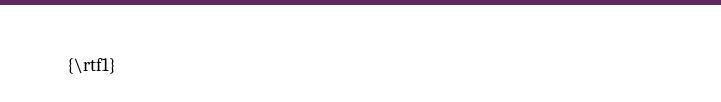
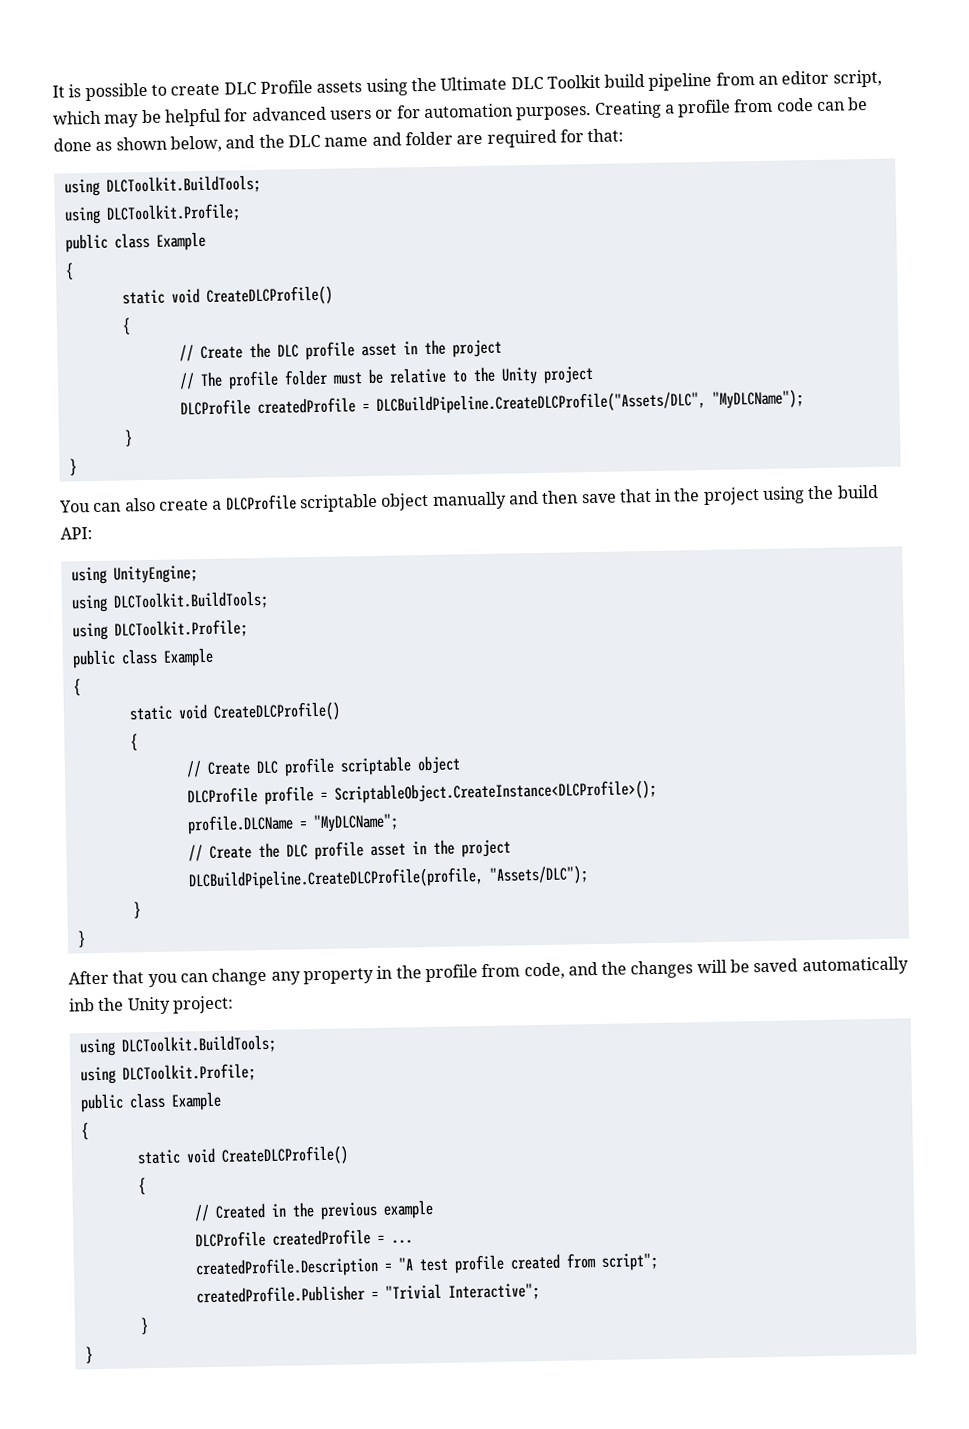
[67,58,116,74] {\rtf1} -> [52,69,882,102] [53,97,869,128] [53,128,625,153] [63,174,261,197] [63,203,241,225] [64,231,206,253] [64,262,74,280] [121,285,333,306] [121,317,131,335] [178,339,502,362] [178,365,594,390] [179,389,804,416] [123,429,133,447] [68,458,77,476] [59,484,879,513] [60,527,93,540] [70,565,198,585] [70,590,269,613] [71,619,248,641] [71,647,214,669] [72,678,81,696] [128,701,341,722] [129,733,138,751] [185,755,461,778] [186,779,657,805] [186,813,399,835] [187,839,511,862] [187,865,589,891] [132,901,141,919] [76,930,86,948] [68,956,909,988] [69,995,234,1015] [78,1034,277,1057] [79,1063,256,1085] [79,1091,222,1113] [80,1122,89,1140] [136,1145,349,1166] [137,1177,146,1195] [193,1200,434,1222] [194,1229,413,1248] [194,1252,659,1279] [195,1283,540,1304] [139,1317,149,1335] [84,1346,93,1364] It is possible to create DLC Profile assets using the Ultimate DLC Toolkit build pipeline from an editor script, which may be helpful for advanced users or for automation purposes. Creating a profile from code can be done as shown below, and the DLC name and folder are required for that: // using DLCToolkit.BuildTools; // using DLCToolkit.Profile; // public class Example // { // static void CreateDLCProfile() // { // // Create the DLC profile asset in the project // // The profile folder must be relative to the Unity project // DLCProfile createdProfile = DLCBuildPipeline.CreateDLCProfile("Assets/DLC", "MyDLCName"); // } // } // You can also create a DLCProfile scriptable object manually and then save that in the project using the build API: // using UnityEngine; // using DLCToolkit.BuildTools; // using DLCToolkit.Profile; // public class Example // { // static void CreateDLCProfile() // { // // Create DLC profile scriptable object // DLCProfile profile = ScriptableObject.CreateInstance<DLCProfile>(); // profile.DLCName = "MyDLCName"; // // Create the DLC profile asset in the project // DLCBuildPipeline.CreateDLCProfile(profile, "Assets/DLC"); // } // } // After that you can change any property in the profile from code, and the changes will be saved automatically inb the Unity project: // using DLCToolkit.BuildTools; // using DLCToolkit.Profile; // public class Example // { // static void CreateDLCProfile() // { // // Created in the previous example // DLCProfile createdProfile = ... // createdProfile.Description = "A test profile created from script"; // createdProfile.Publisher = "Trivial Interactive"; // } // }

